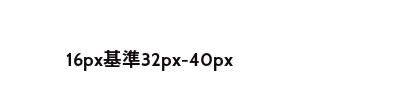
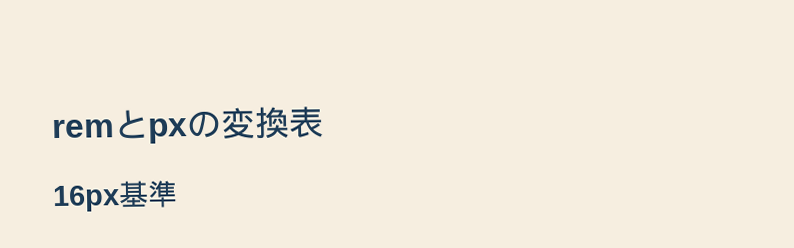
(66, 62) none -> [51,106,324,144] remとpxの変換表 //
[141,53,233,71] 32px-40px -> (178, 194) none

